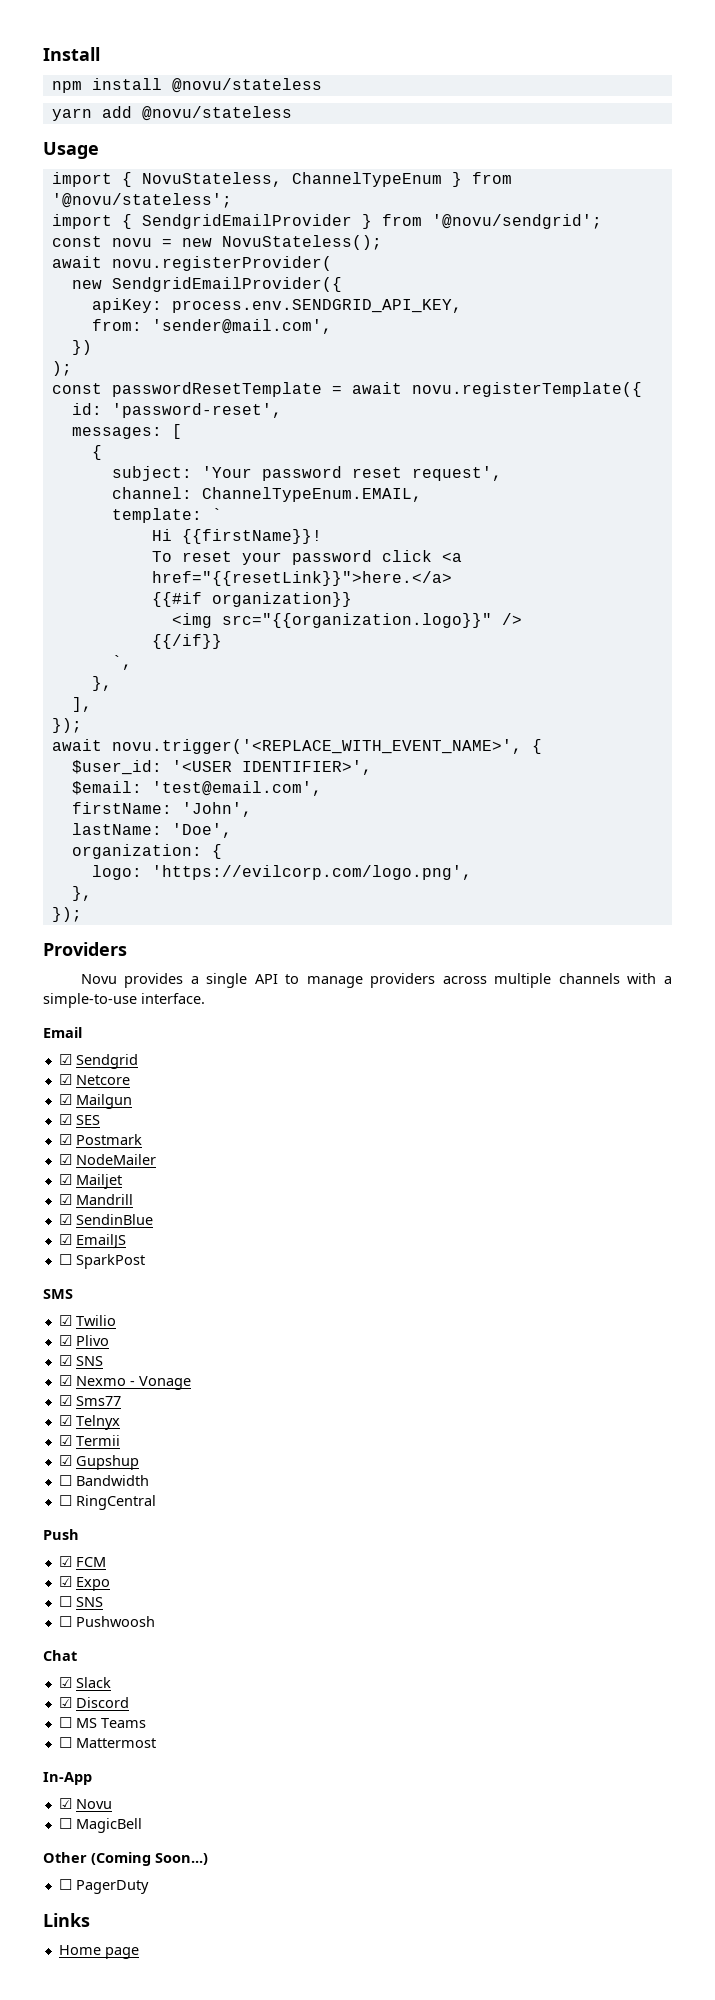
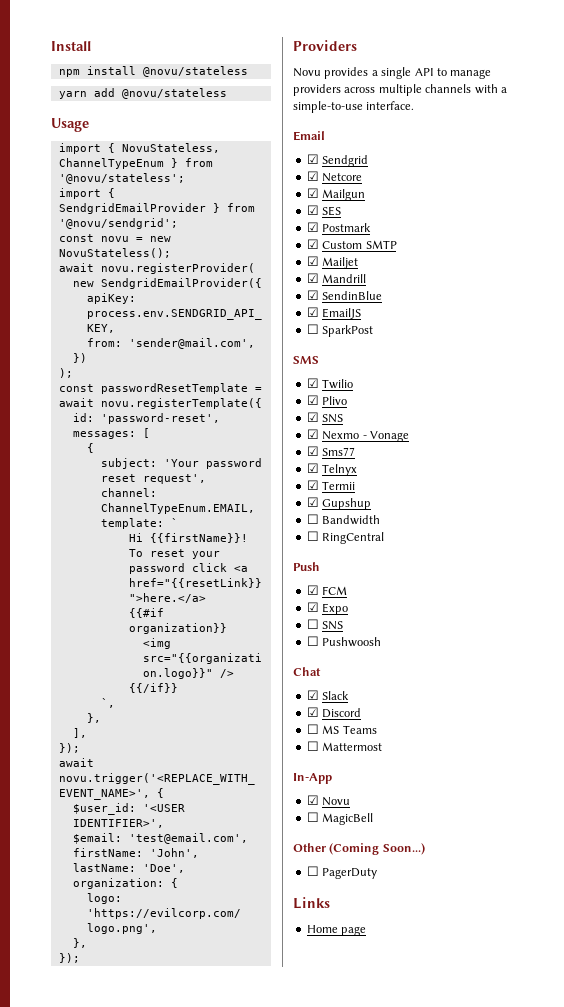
[75,1154,156,1165] NodeMailer -> [322,240,397,249] Custom SMTP

